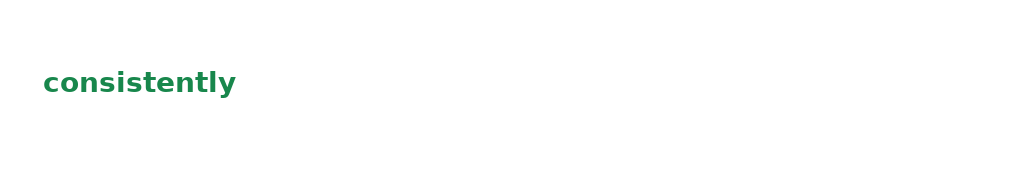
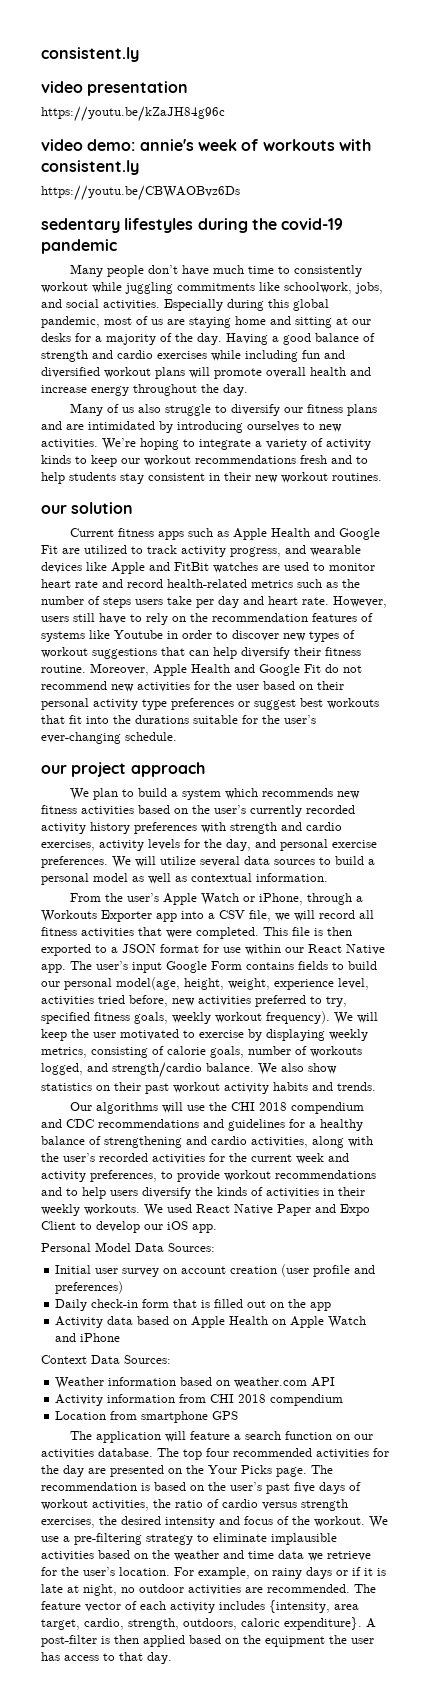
[43,71,236,98] consistently -> [41,47,139,62] [41,81,189,96] [41,106,225,122] [41,139,371,151] [41,160,139,175] [41,185,240,201] [41,218,344,233] [41,239,117,254] [70,264,363,277] [41,282,383,294] [41,299,329,311] [41,316,371,328] [41,333,375,345] [41,350,345,362] [41,367,371,379] [41,384,248,396] [70,403,378,416] [41,421,342,433] [41,438,371,450] [41,455,368,467] [41,472,382,484] [41,502,134,514] [70,528,381,540] [41,545,361,557] [41,562,375,574] [41,579,360,588] [41,596,387,608] [41,613,373,625] [41,630,355,642] [41,647,361,659] [41,663,362,676] [41,681,344,692] [41,698,379,710] [41,715,316,724] [41,732,177,744] [41,762,205,777] [70,788,361,800] [41,805,355,817] [41,822,342,834] [41,839,377,851] [41,856,375,868] [41,873,328,885] [70,893,364,905] [41,910,374,922] [41,927,352,939] [41,944,385,956] [41,961,377,973] [41,977,369,990] [41,995,347,1007] [41,1011,378,1024] [41,1029,368,1041] [41,1046,362,1058] [41,1062,337,1078] [41,1082,376,1094] [70,1102,365,1114] [41,1119,363,1131] [41,1136,373,1148] [41,1153,349,1164] [41,1170,376,1182] [41,1187,365,1199] [41,1204,370,1216] [41,1221,217,1233] [41,1242,215,1252] [55,1264,376,1277] [55,1281,124,1294] [55,1299,332,1311] [55,1316,367,1328] [55,1333,121,1342] [41,1355,171,1364] [55,1377,336,1389] [55,1394,344,1406] [55,1411,239,1423] [70,1431,374,1443] [41,1448,389,1460] [41,1465,333,1477] [41,1482,361,1494] [41,1499,348,1511] [41,1516,388,1528] [41,1533,337,1545] [41,1550,371,1561] [41,1567,386,1579] [41,1584,376,1596] [41,1600,359,1613] [41,1617,376,1630] [41,1635,374,1647] [41,1652,172,1664] consistent.ly // video presentation // https://youtu.be/kZaJH84g96c // video demo: annie's week of workouts with consistent.ly // https://youtu.be/CBWAOBvz6Ds // sedentary lifestyles during the covid-19 pandemic // Many people don’t have much time to consistently workout while juggling commitments like schoolwork, jobs, and social activities. Especially during this global pandemic, most of us are staying home and sitting at our desks for a majority of the day. Having a good balance of strength and cardio exercises while including fun and diversified workout plans will promote overall health and increase energy throughout the day. // Many of us also struggle to diversify our fitness plans and are intimidated by introducing ourselves to new activities. We’re hoping to integrate a variety of activity kinds to keep our workout recommendations fresh and to help students stay consistent in their new workout routines. // our solution // Current fitness apps such as Apple Health and Google Fit are utilized to track activity progress, and wearable devices like Apple and FitBit watches are used to monitor heart rate and record health-related metrics such as the number of steps users take per day and heart rate. However, users still have to rely on the recommendation features of systems like Youtube in order to discover new types of workout suggestions that can help diversify their fitness routine. Moreover, Apple Health and Google Fit do not recommend new activities for the user based on their personal activity type preferences or suggest best workouts that fit into the durations suitable for the user’s ever-changing schedule. // our project approach // We plan to build a system which recommends new fitness activities based on the user’s currently recorded activity history preferences with strength and cardio exercises, activity levels for the day, and personal exercise preferences. We will utilize several data sources to build a personal model as well as contextual information. // From the user’s Apple Watch or iPhone, through a Workouts Exporter app into a CSV file, we will record all fitness activities that were completed. This file is then exported to a JSON format for use within our React Native app. The user’s input Google Form contains fields to build our personal model(age, height, weight, experience level, activities tried before, new activities preferred to try, specified fitness goals, weekly workout frequency). We will keep the user motivated to exercise by displaying weekly metrics, consisting of calorie goals, number of workouts logged, and strength/cardio balance. We also show statistics on their past workout activity habits and trends. // Our algorithms will use the CHI 2018 compendium and CDC recommendations and guidelines for a healthy balance of strengthening and cardio activities, along with the user’s recorded activities for the current week and activity preferences, to provide workout recommendations and to help users diversify the kinds of activities in their weekly workouts. We used React Native Paper and Expo Client to develop our iOS app. // Personal Model Data Sources: // Initial user survey on account creation (user profile and preferences) // Daily check-in form that is filled out on the app // Activity data based on Apple Health on Apple Watch and iPhone // Context Data Sources: // Weather information based on weather.com API // Activity information from CHI 2018 compendium // Location from smartphone GPS // The application will feature a search function on our activities database. The top four recommended activities for the day are presented on the Your Picks page. The recommendation is based on the user’s past five days of workout activities, the ratio of cardio versus strength exercises, the desired intensity and focus of the workout. We use a pre-filtering strategy to eliminate implausible activities based on the weather and time data we retrieve for the user’s location. For example, on rainy days or if it is late at night, no outdoor activities are recommended. The feature vector of each activity includes {intensity, area target, cardio, strength, outdoors, caloric expenditure}. A post-filter is then applied based on the equipment the user has access to that day.

